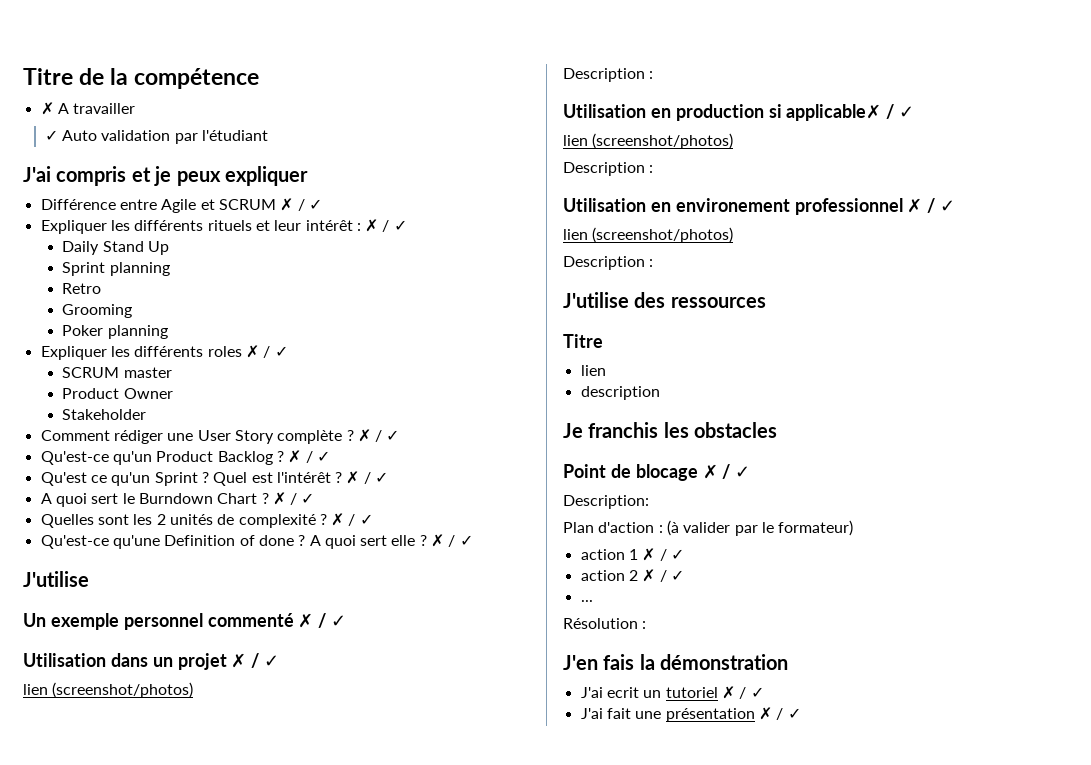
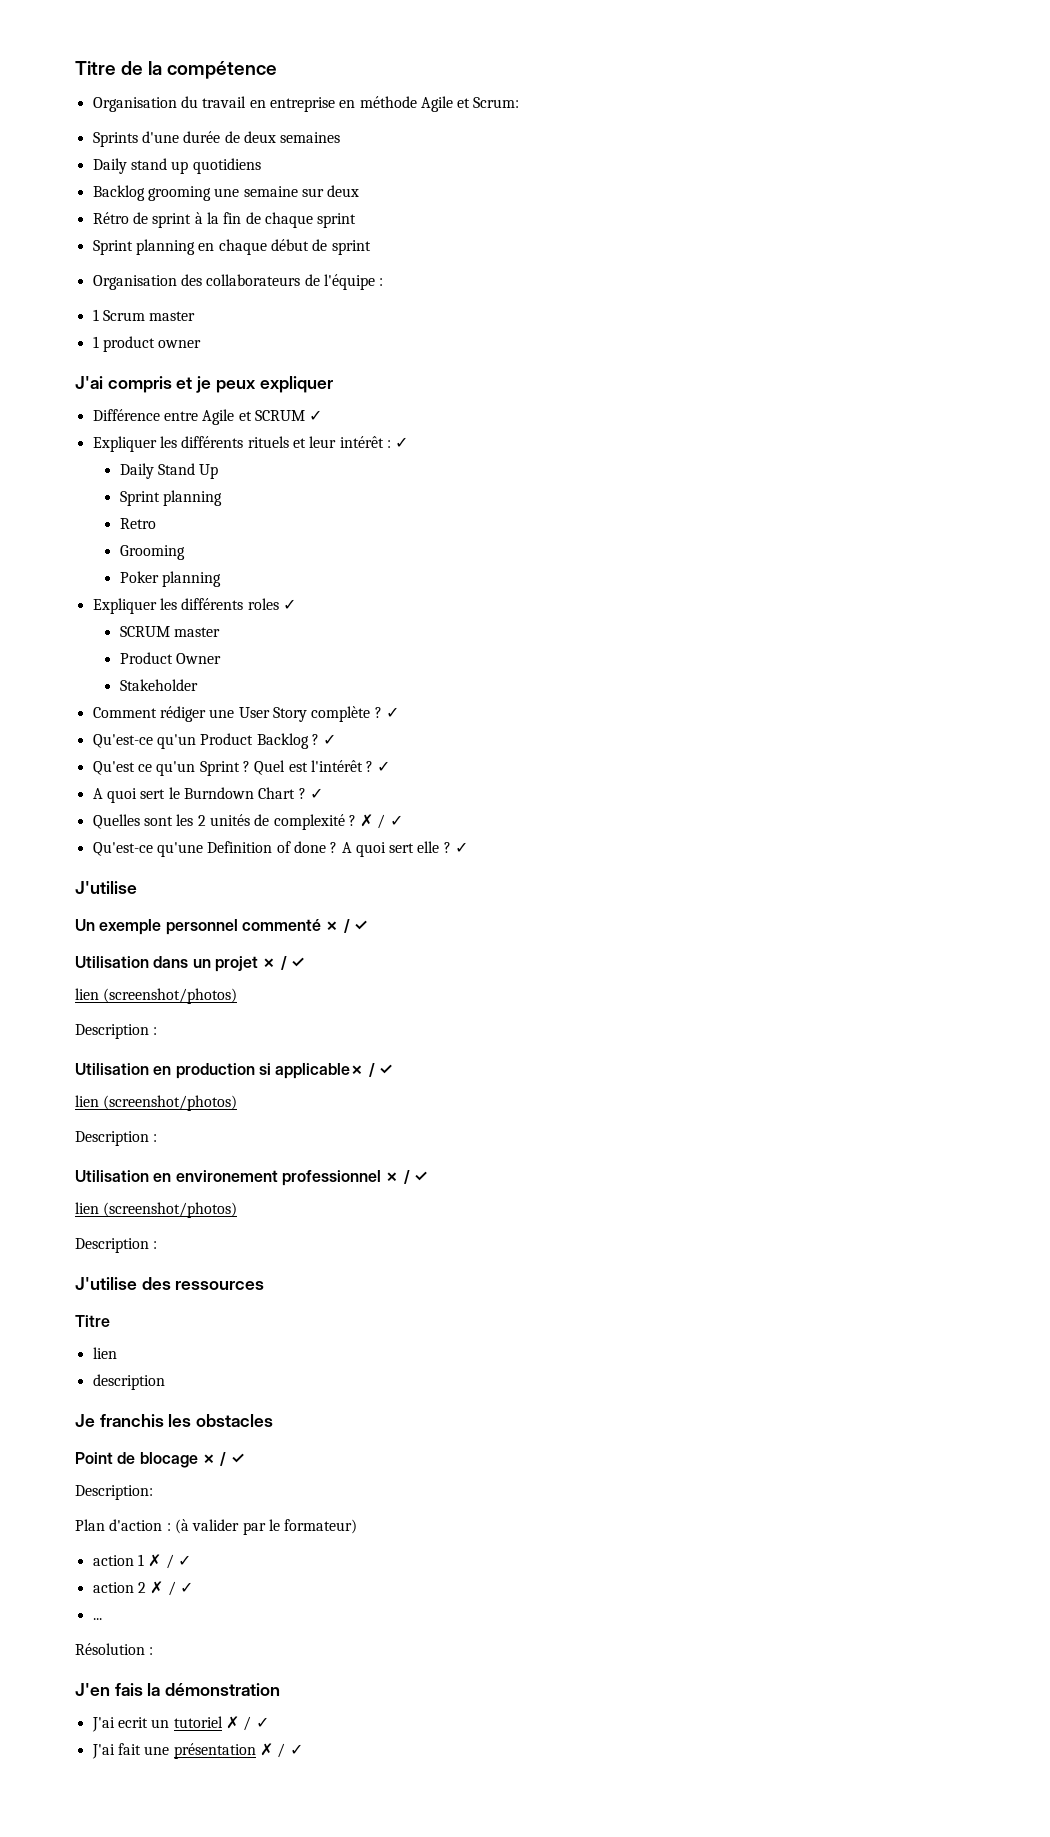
[40,102,136,115] [44,130,269,144] ✗ A travailler // ✓ Auto validation par l'étudiant -> [92,96,520,112] [92,131,341,147] [92,158,261,174] [92,185,360,201] [92,212,357,228] [92,239,371,255] [92,274,384,290] [92,309,196,321] [92,336,202,352] Organisation du travail en entreprise en méthode Agile et Scrum: // Sprints d'une durée de deux semaines // Daily stand up quotidiens // Backlog grooming une semaine sur deux // Rétro de sprint à la fin de chaque sprint // Sprint planning en chaque début de sprint // Organisation des collaborateurs de l'équipe : // 1 Scrum master // 1 product owner
[280,198,305,211] ✗ / -> (305, 415) none
[365,219,390,232] ✗ / -> (391, 444) none
[245,345,271,358] ✗ / -> (279, 604) none
[357,429,383,442] ✗ / -> (382, 712) none
[288,450,313,463] ✗ / -> (319, 739) none
[346,471,371,484] ✗ / -> (374, 766) none
[272,492,298,505] ✗ / -> (306, 793) none
[431,534,456,547] ✗ / -> (451, 847) none

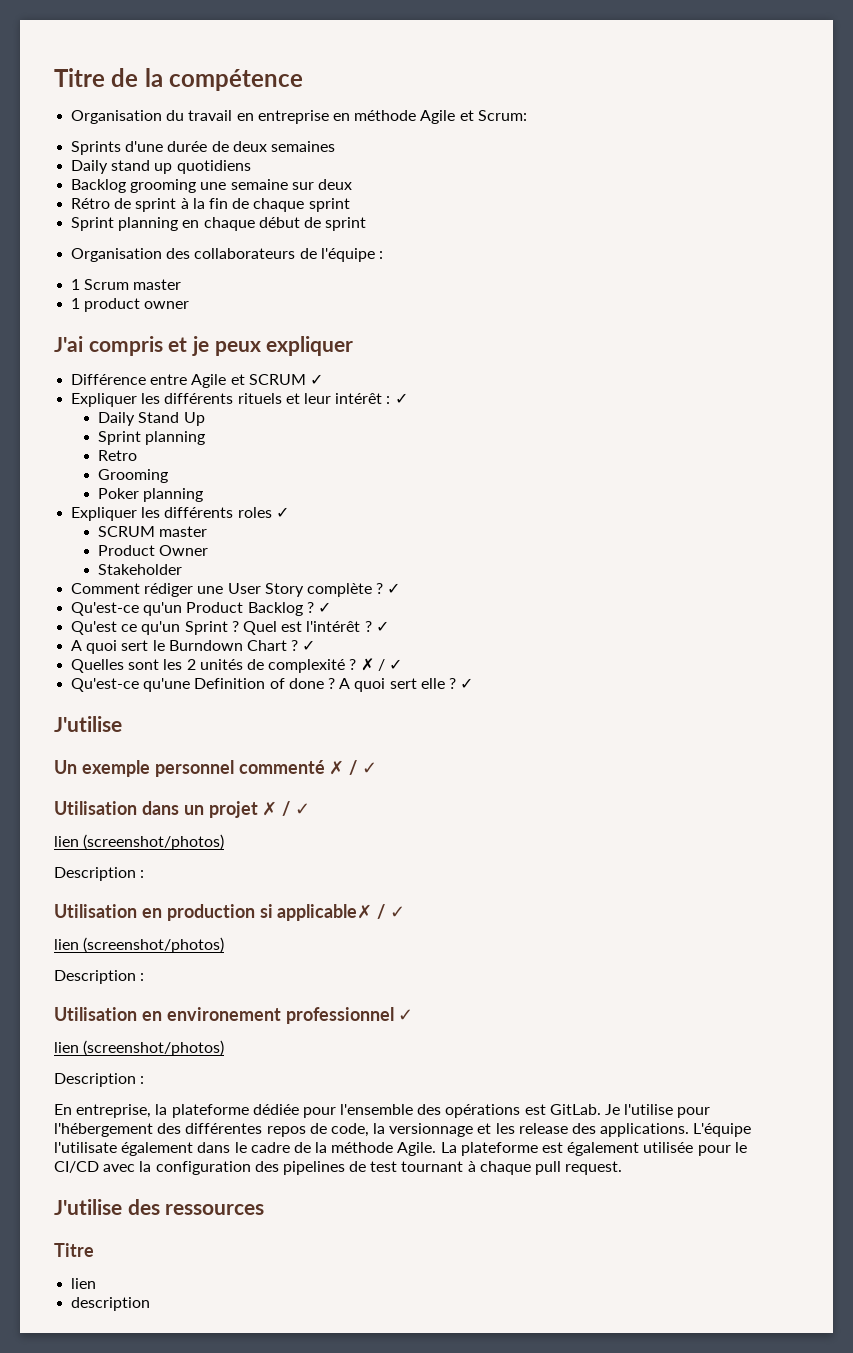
[385,1170,428,1184] [75,1202,238,1218] [75,1238,158,1253] ✗ / ✓ // lien (screenshot/photos) // Description : -> [398,1009,414,1021] [54,1040,225,1056] [54,1073,145,1087] [54,1104,711,1118] [54,1123,752,1137] [54,1142,747,1156] [54,1161,623,1175] ✓ // lien (screenshot/photos) // Description : // En entreprise, la plateforme dédiée pour l'ensemble des opérations est GitLab. Je l'utilise pour l'hébergement des différentes repos de code, la versionnage et les release des applications. L'équipe l'utilisate également dans le cadre de la méthode Agile. La plateforme est également utilisée pour le CI/CD avec la configuration des pipelines de test tournant à chaque pull request.
[75,1414,274,1427] [75,1452,245,1468] [75,1485,153,1500] [75,1519,358,1535] [92,1554,191,1569] [92,1581,193,1596] [92,1618,102,1620] [75,1643,154,1655] [75,1683,281,1696] [91,1716,269,1732] [91,1743,303,1759] // Je franchis les obstacles // Point de blocage ✗ / ✓ // Description: // Plan d'action : (à valider par le formateur) // action 1 ✗ / ✓ // action 2 ✗ / ✓ // ... // Résolution : // J'en fais la démonstration // J'ai ecrit un tutoriel ✗ / ✓ // J'ai fait une présentation ✗ / ✓ -> (151, 1304) none

